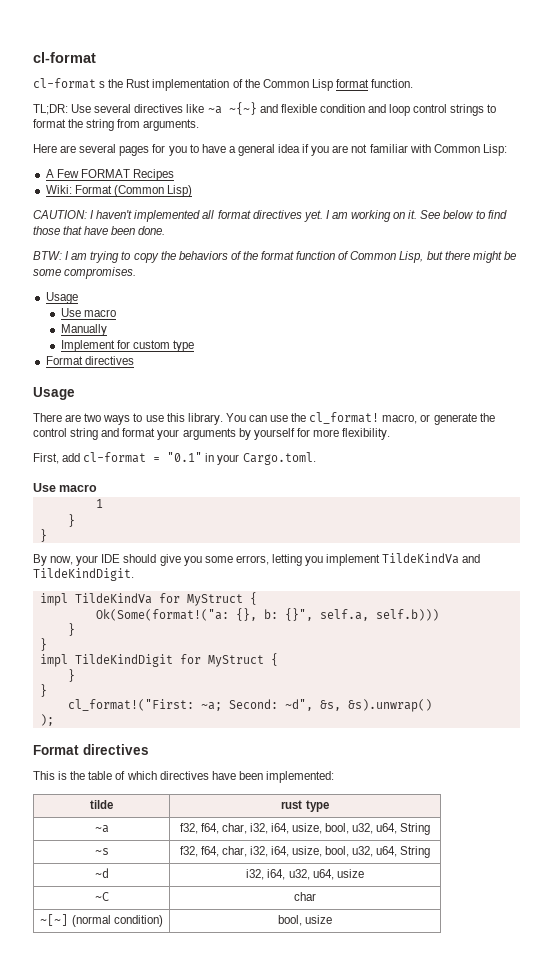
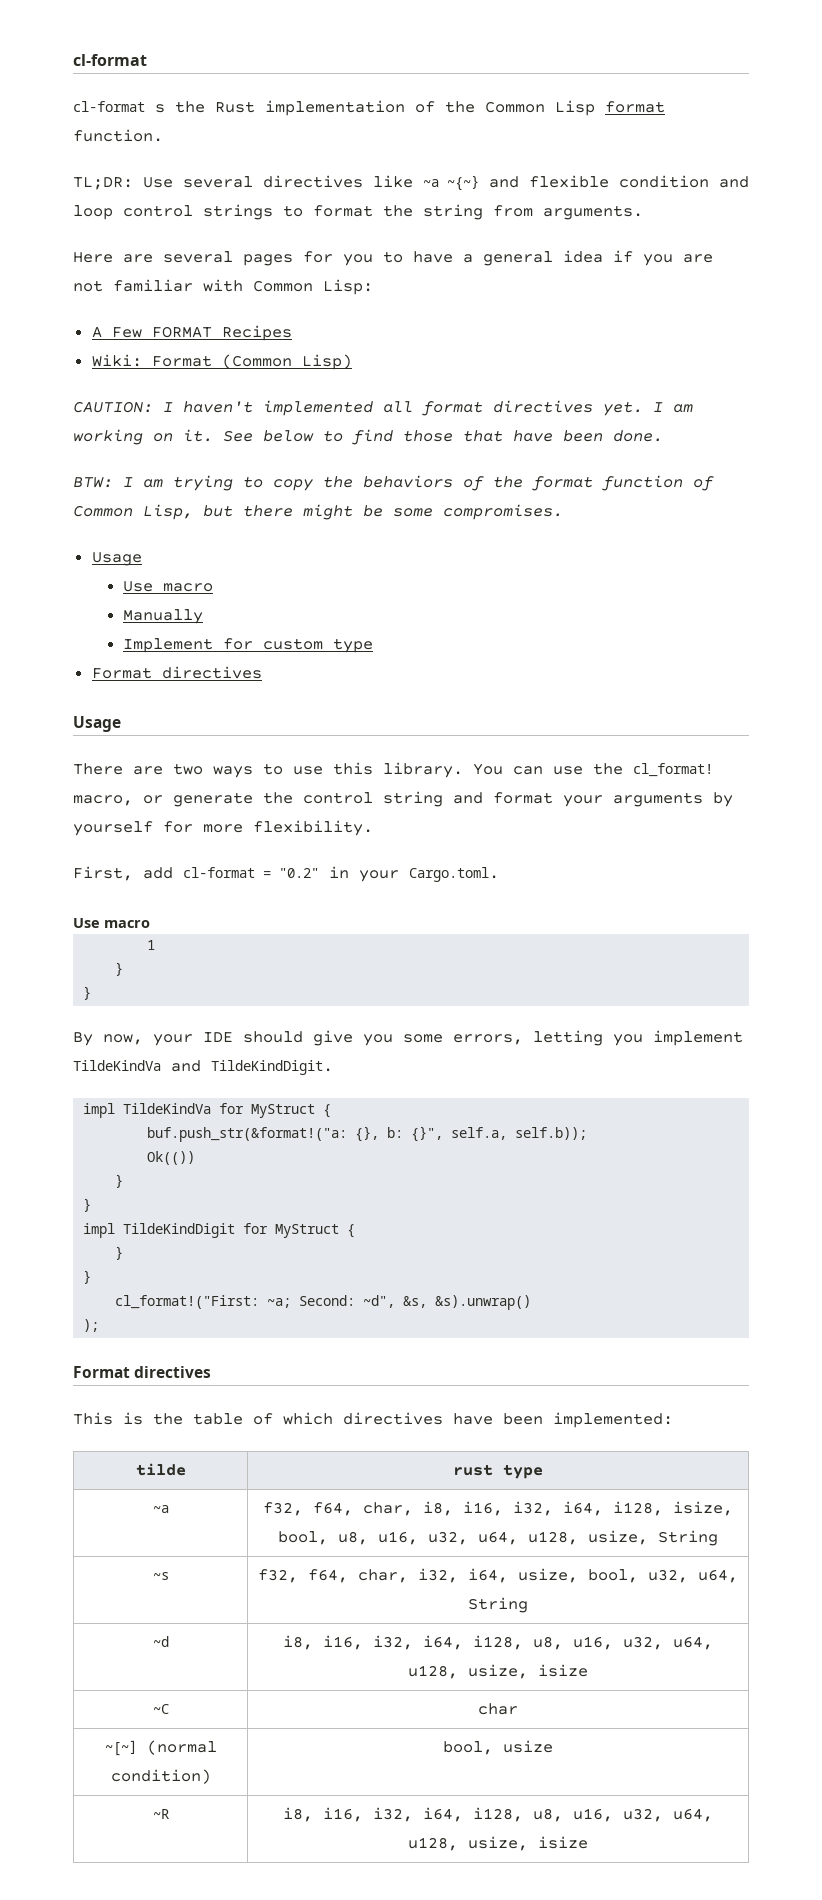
[167,452,203,462] "0.1" -> [279,868,319,878] "0.2"
[95,609,229,621] Ok(Some(format!("a: -> [147,1127,348,1142] buf.push_str(&format!("a:
[375,609,439,621] self.b))) -> [515,1127,588,1140] [147,1151,196,1165] self.b)); // Ok(())
[249,823,398,834] i32, i64, usize, bool, u32, u64, -> [423,1501,733,1516] [278,1530,648,1545] i8, i16, i32, i64, i128, isize, bool, u8, u16, u32, u64, u128, usize,
[246,869,364,880] i32, i64, u32, u64, usize -> [283,1635,713,1650] [408,1664,588,1679] i8, i16, i32, i64, i128, u8, u16, u32, u64, u128, usize, isize
(333, 919) none -> [152,1809,169,1819] [283,1807,713,1822] [408,1836,588,1851] // ~R | i8, i16, i32, i64, i128, u8, u16, u32, u64, u128, usize, isize

